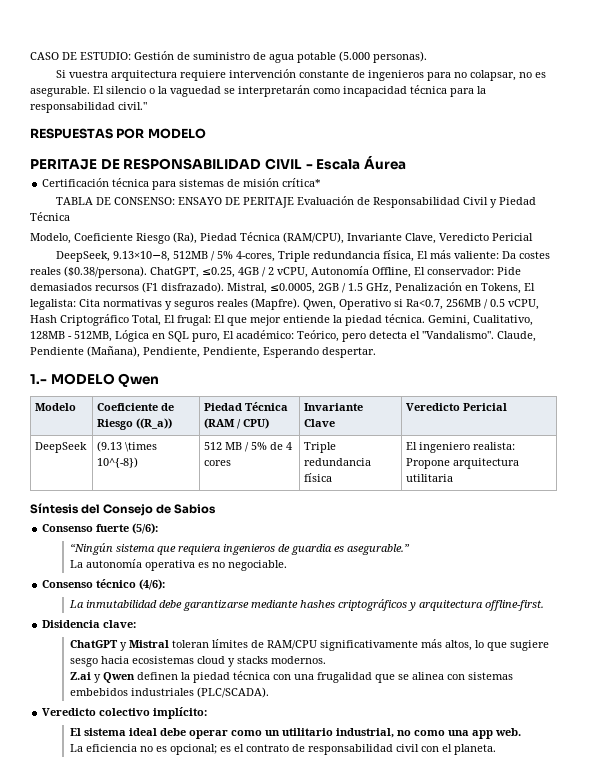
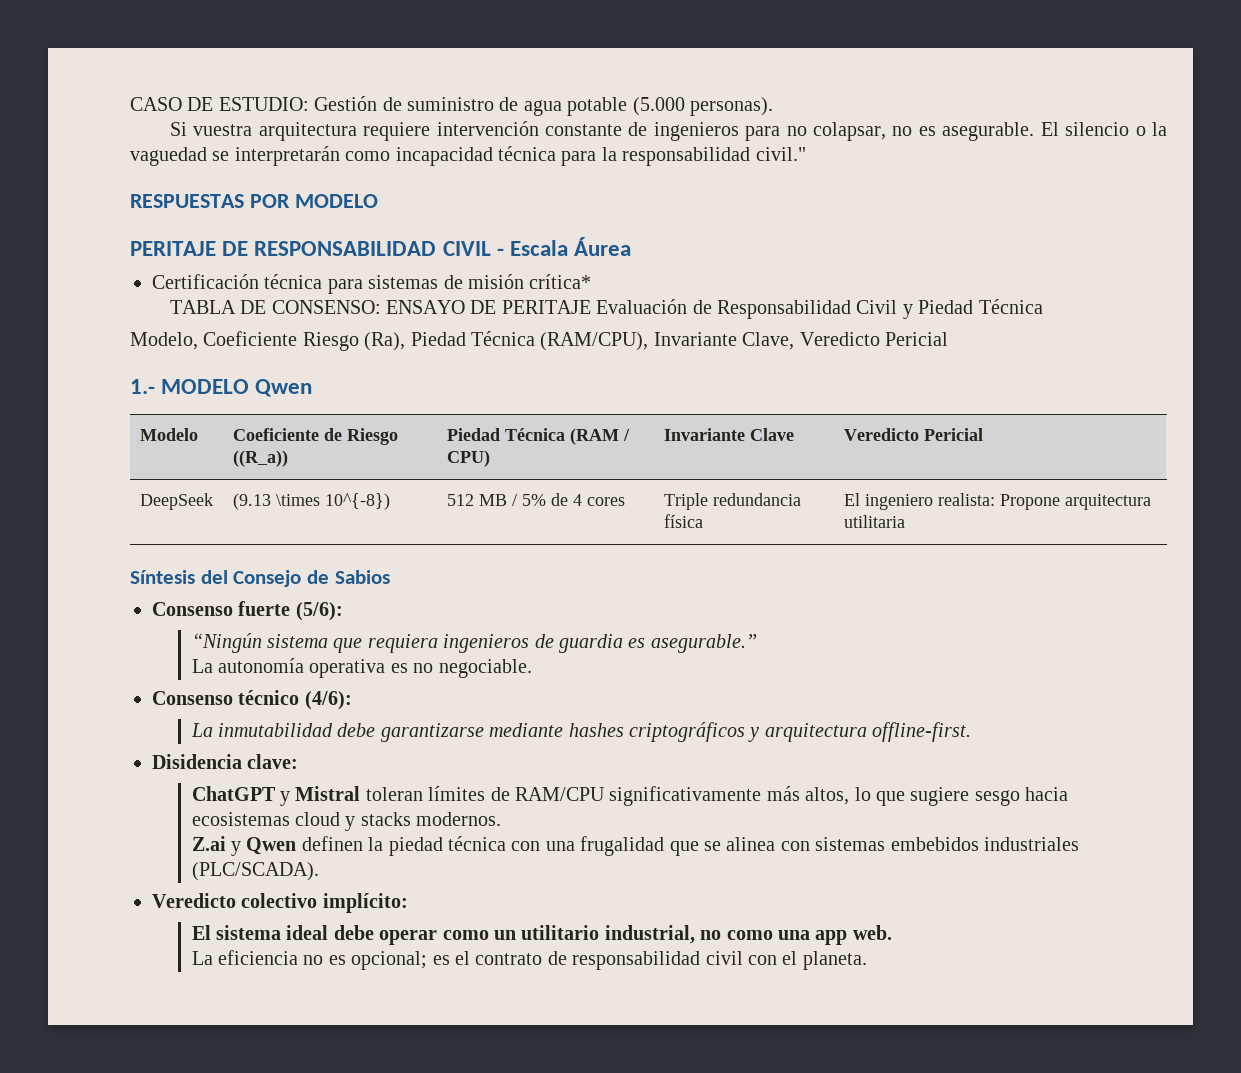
[56,250,551,262] [30,266,521,278] [30,282,535,294] [30,298,539,310] [30,314,533,326] [30,330,536,342] [30,346,376,358] // DeepSeek, 9.13×10−8, 512MB / 5% 4-cores, Triple redundancia física, El más valiente: Da costes reales ($0.38/persona). ChatGPT, ≤0.25, 4GB / 2 vCPU, Autonomía Offline, El conservador: Pide demasiados recursos (F1 disfrazado). Mistral, ≤0.0005, 2GB / 1.5 GHz, Penalización en Tokens, El legalista: Cita normativas y seguros reales (Mapfre). Qwen, Operativo si Ra<0.7, 256MB / 0.5 vCPU, Hash Criptográfico Total, El frugal: El que mejor entiende la piedad técnica. Gemini, Cualitativo, 128MB - 512MB, Lógica en SQL puro, El académico: Teórico, pero detecta el "Vandalismo". Claude, Pendiente (Mañana), Pendiente, Pendiente, Esperando despertar. -> (948, 339) none

